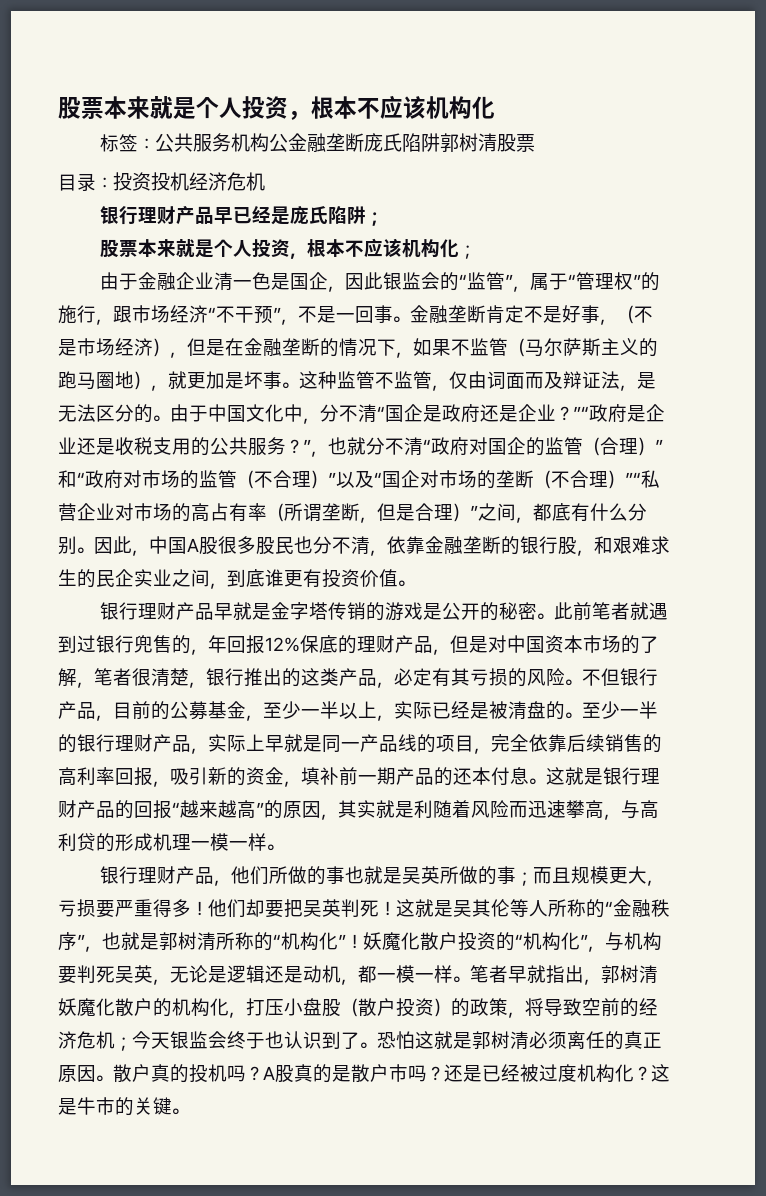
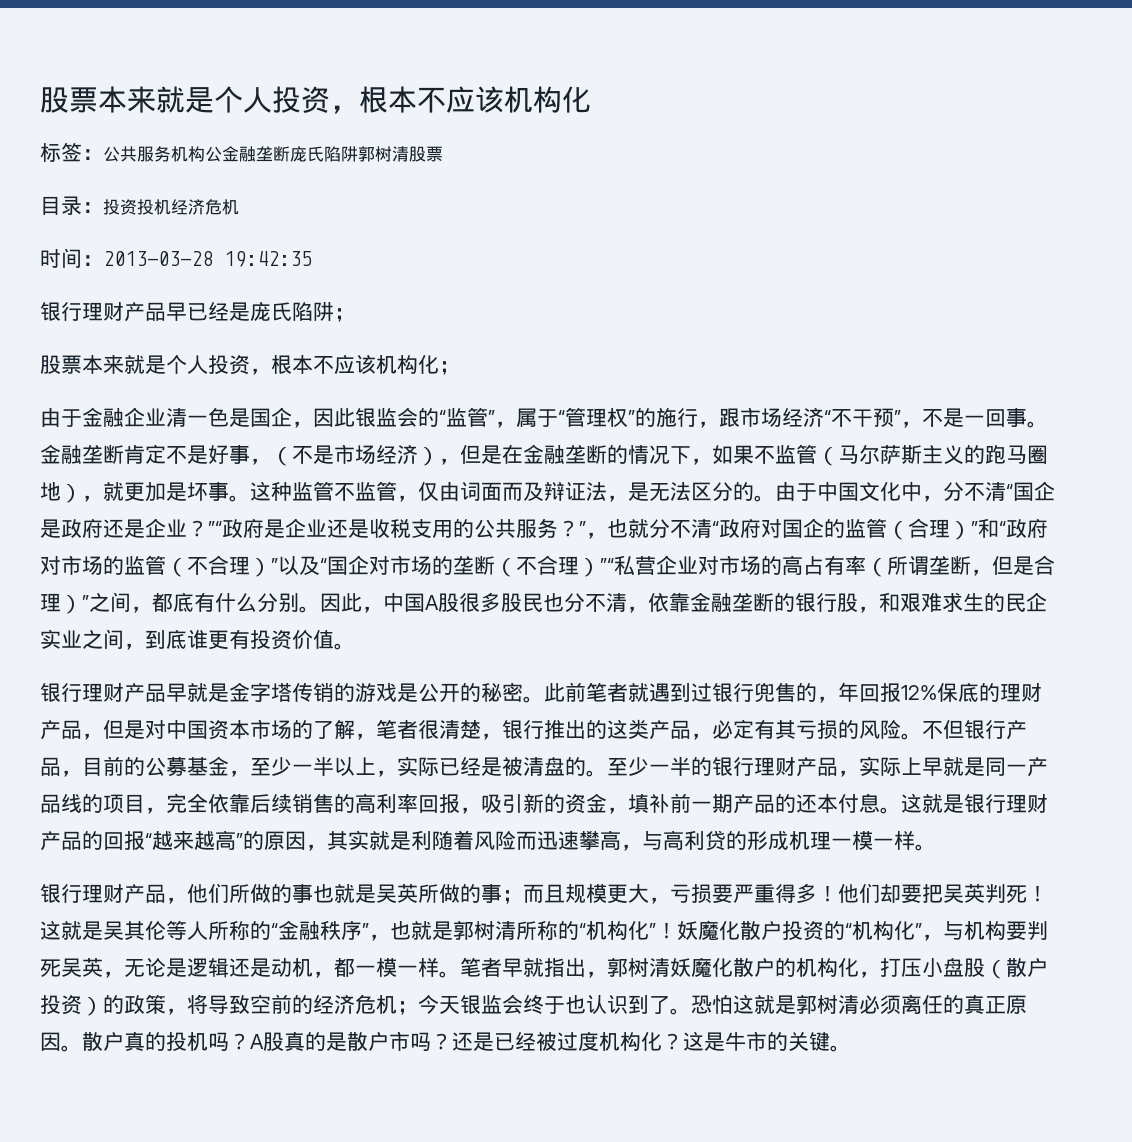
(265, 181) none -> [40,248,312,268] // 时间：2013-03-28 19:42:35

